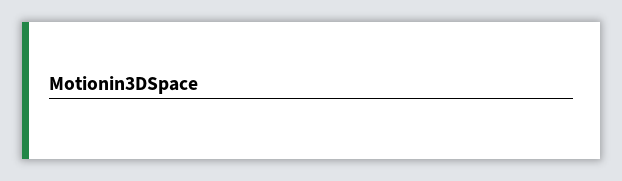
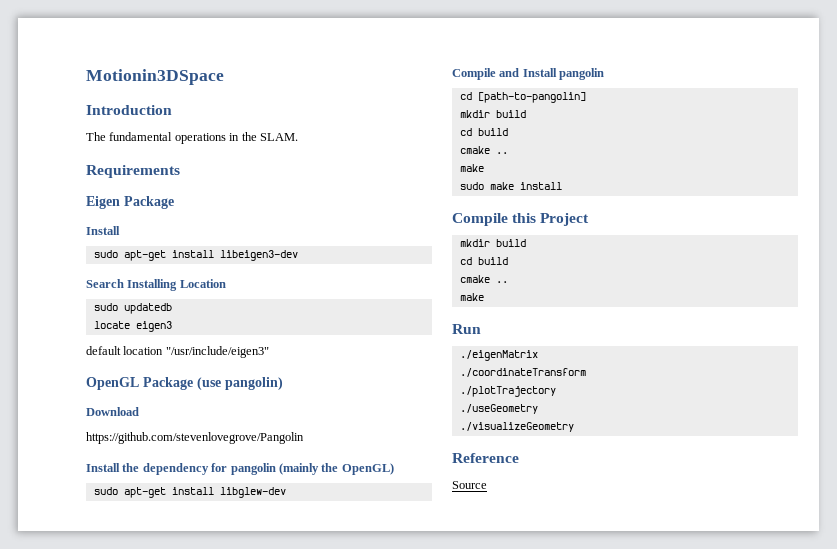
(198, 85) none -> [86,105,172,115] [86,132,298,144] [86,165,180,178] [86,196,174,209] [86,226,120,235] [93,250,298,261] [86,279,226,291] [93,303,172,314] [93,321,172,332] [86,346,269,358] [86,377,283,390] [86,407,139,416] [86,432,304,444] [86,463,394,475] [93,487,286,498] [452,68,605,80] [459,92,586,103] [459,110,526,118] [459,128,508,136] [459,146,508,154] [459,164,484,172] [459,182,562,190] [452,213,590,226] [459,239,526,247] [459,257,508,265] [459,275,508,283] [459,293,484,301] [452,324,481,334] [459,350,538,361] [459,368,586,377] [459,386,556,397] [459,404,538,414] [459,422,574,432] [452,453,519,463] [452,481,487,489] // Introduction // The fundamental operations in the SLAM. // Requirements // Eigen Package // Install // sudo apt-get install libeigen3-dev // Search Installing Location // sudo updatedb // locate eigen3 // default location "/usr/include/eigen3" // OpenGL Package (use pangolin) // Download // https://github.com/stevenlovegrove/Pangolin // Install the dependency for pangolin (mainly the OpenGL) // sudo apt-get install libglew-dev // Compile and Install pangolin // cd [path-to-pangolin] // mkdir build // cd build // cmake .. // make // sudo make install // Compile this Project // mkdir build // cd build // cmake .. // make // Run // ./eigenMatrix // ./coordinateTransform // ./plotTrajectory // ./useGeometry // ./visualizeGeometry // Reference // Source

